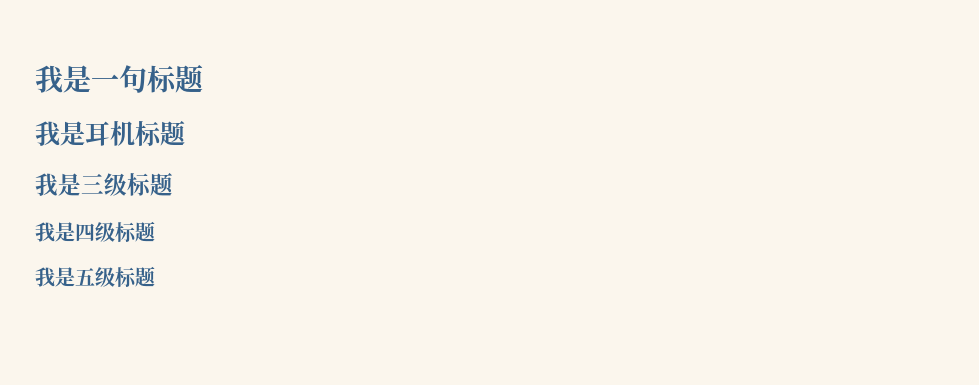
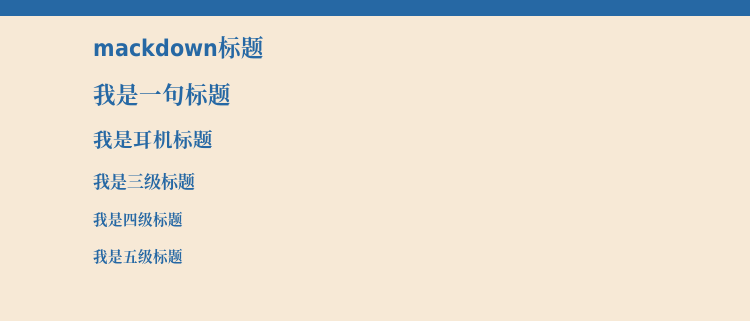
(35, 79) none -> [93,35,264,59] mackdown标题 //

